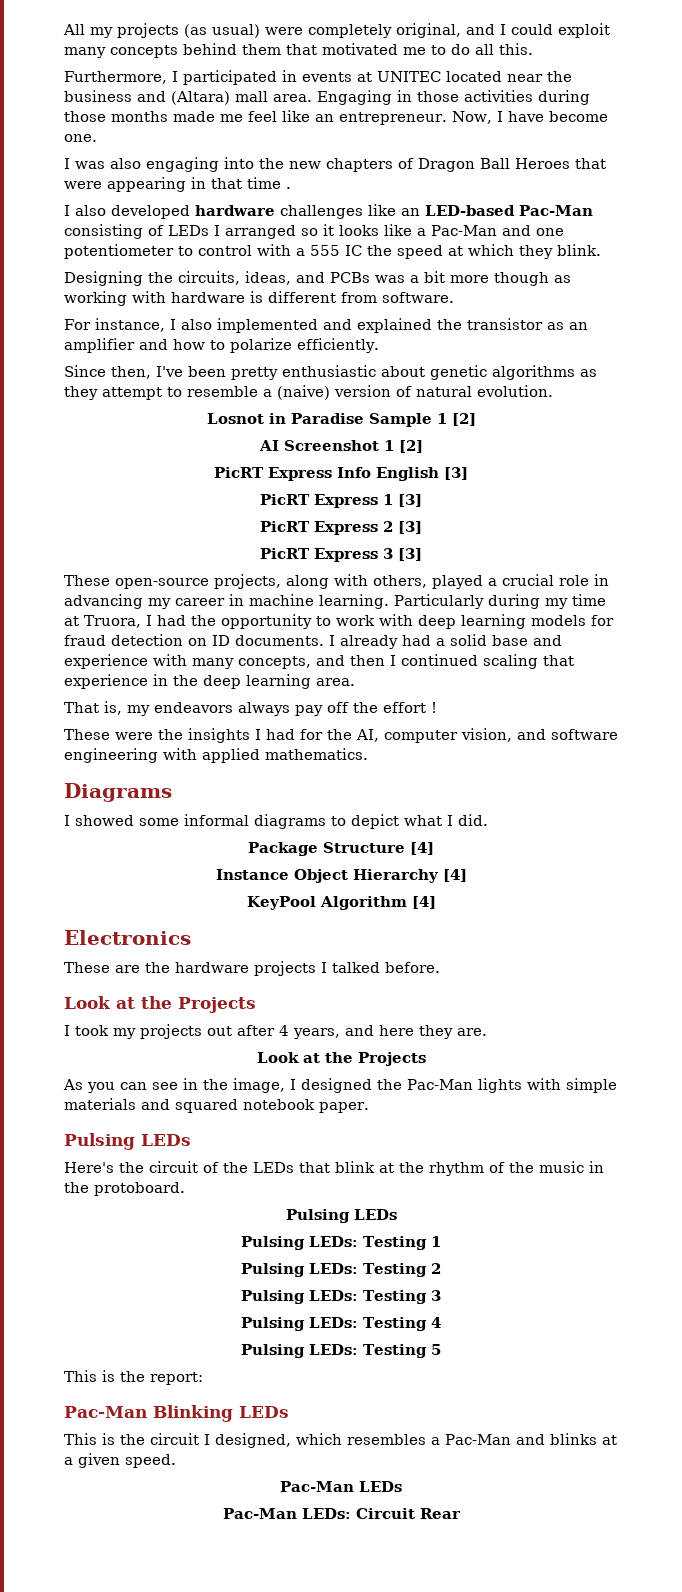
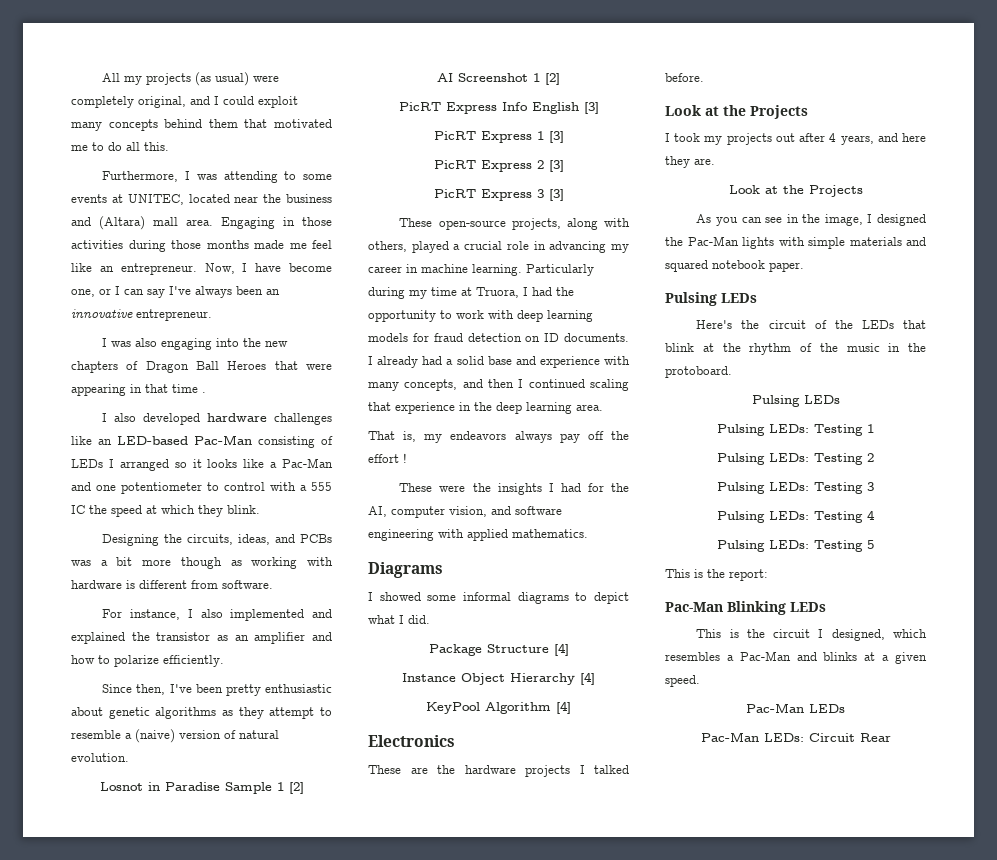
[183,70,297,85] participated in -> [196,171,332,183] was attending to some
[377,71,441,82] UNITEC -> [127,194,184,205] UNITEC,
[64,134,97,142] one. -> [71,286,280,298] [71,309,212,321] one, or I can say I've always been an innovative entrepreneur.

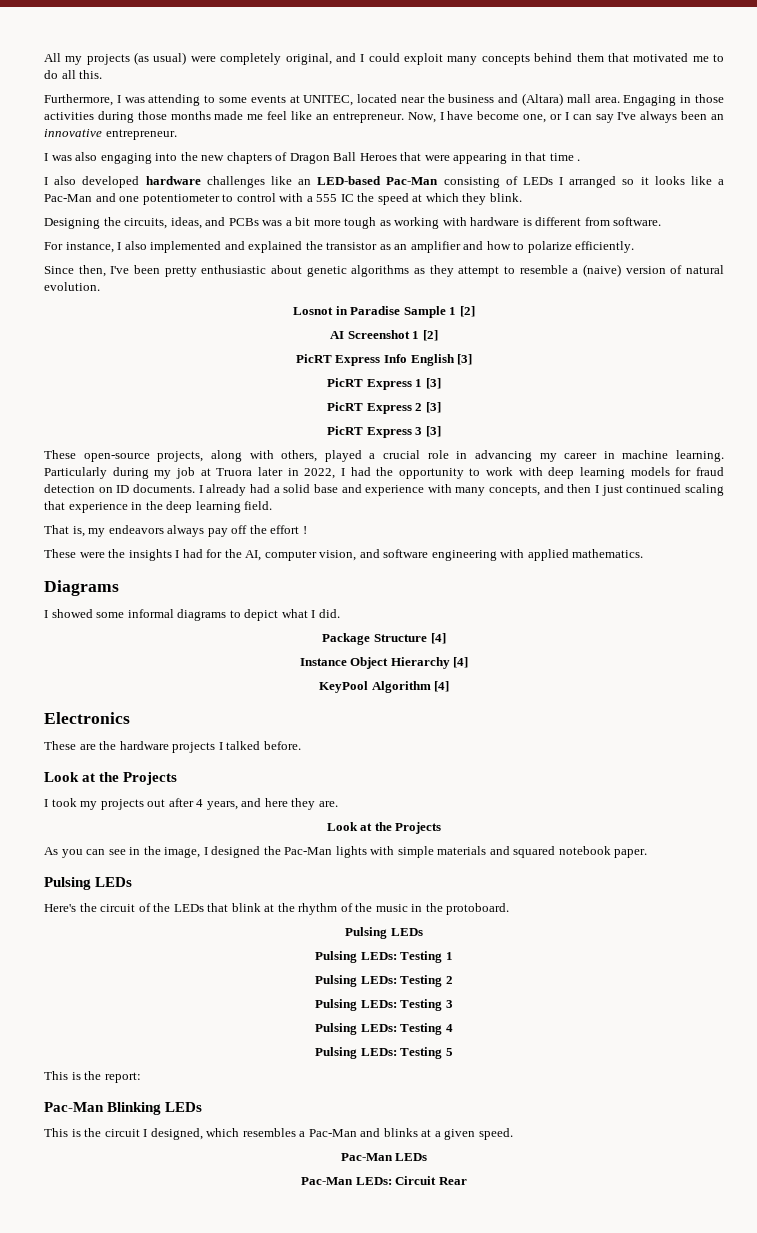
[180,557,222,569] though -> [344,217,377,229] tough
[431,287,519,298] time at Truora, -> [175,467,336,479] job at Truora later in 2022,
(524, 383) none -> [601,485,623,496] just
[576,404,603,411] area. -> [244,501,273,510] field.

